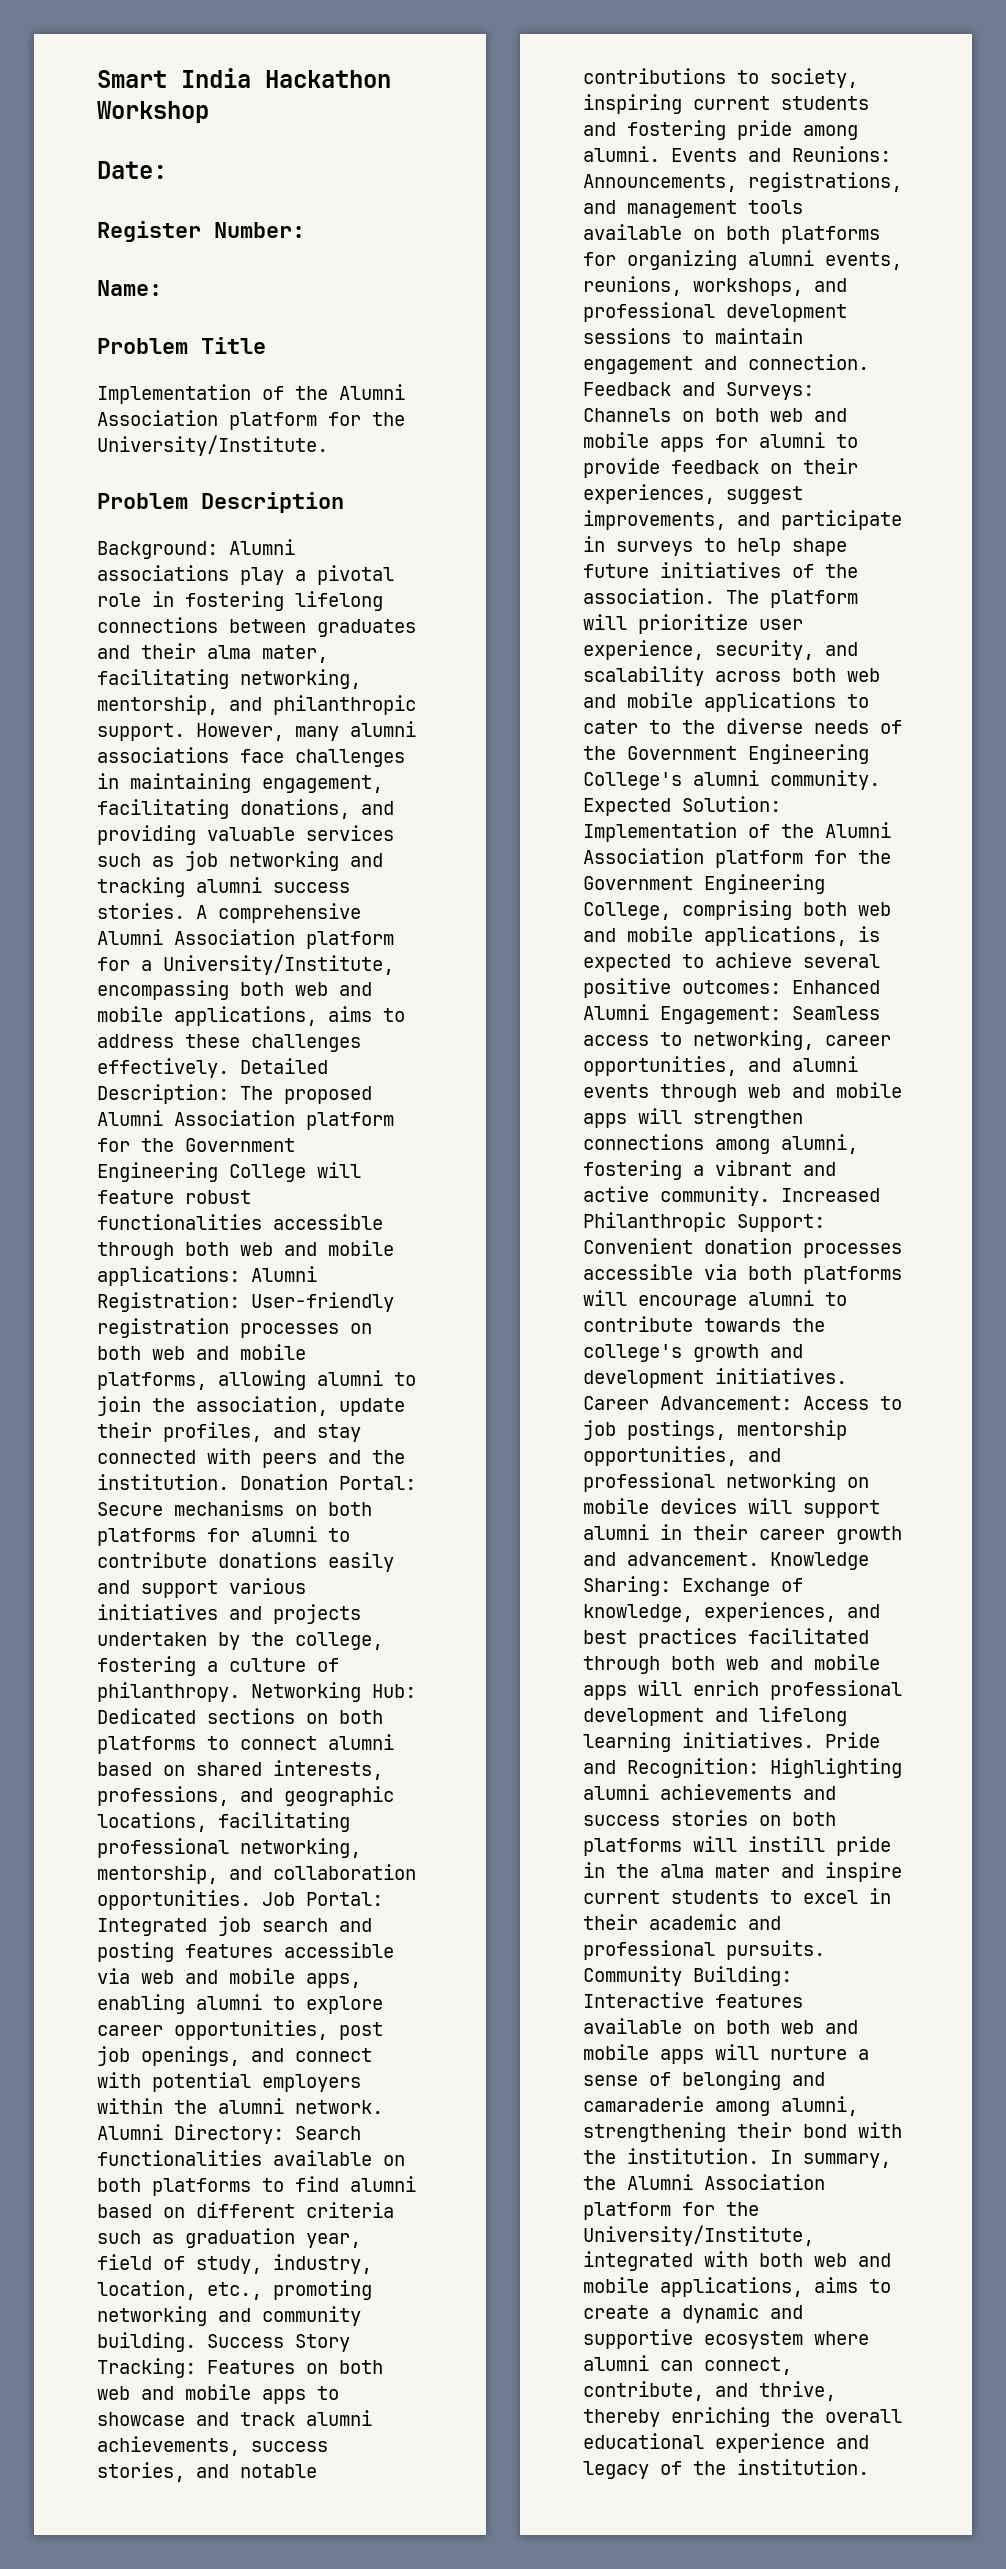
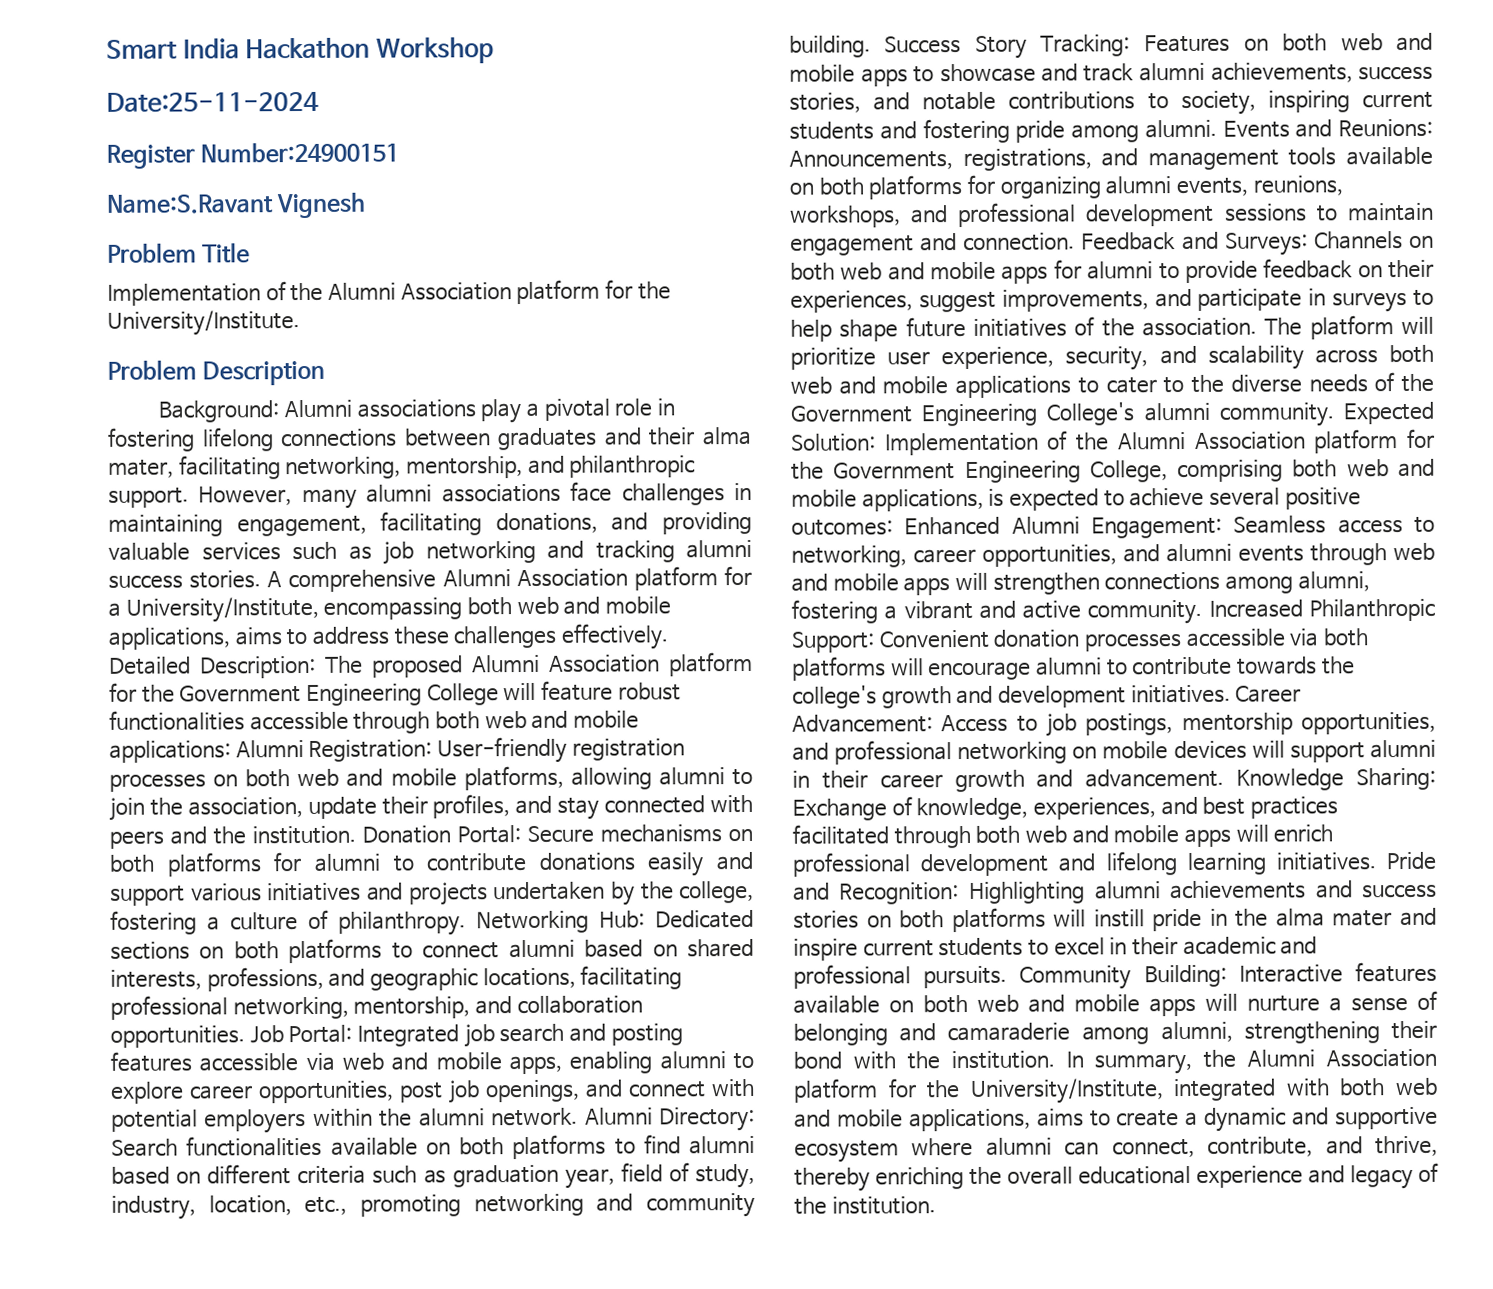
[97,161,167,179] Date: -> [106,91,319,113] Date:25-11-2024
[214,222,305,238] [97,280,162,296] Number: // Name: -> [200,142,400,164] [106,192,367,219] Number:24900151 // Name:S.Ravant Vignesh

